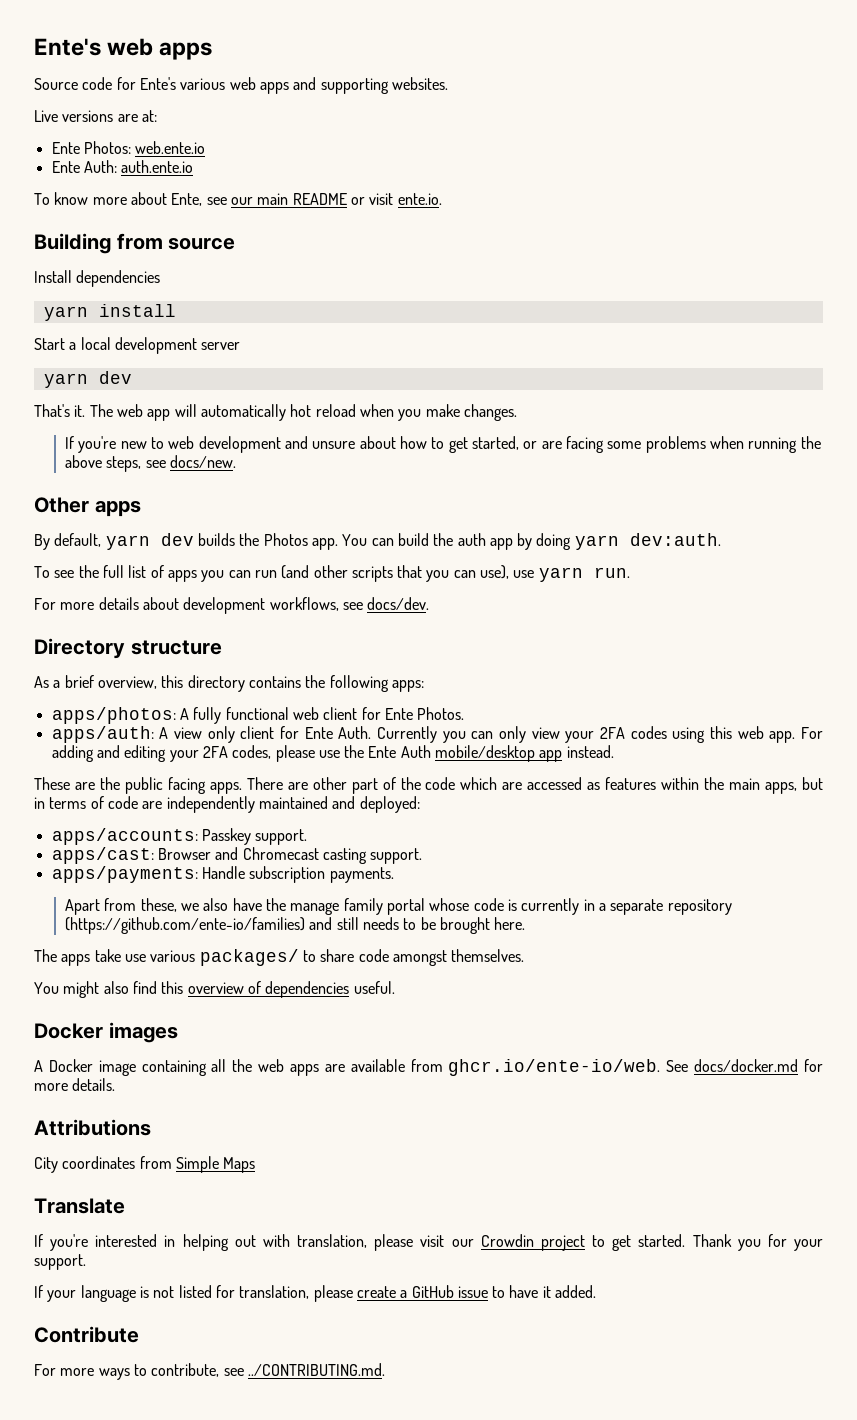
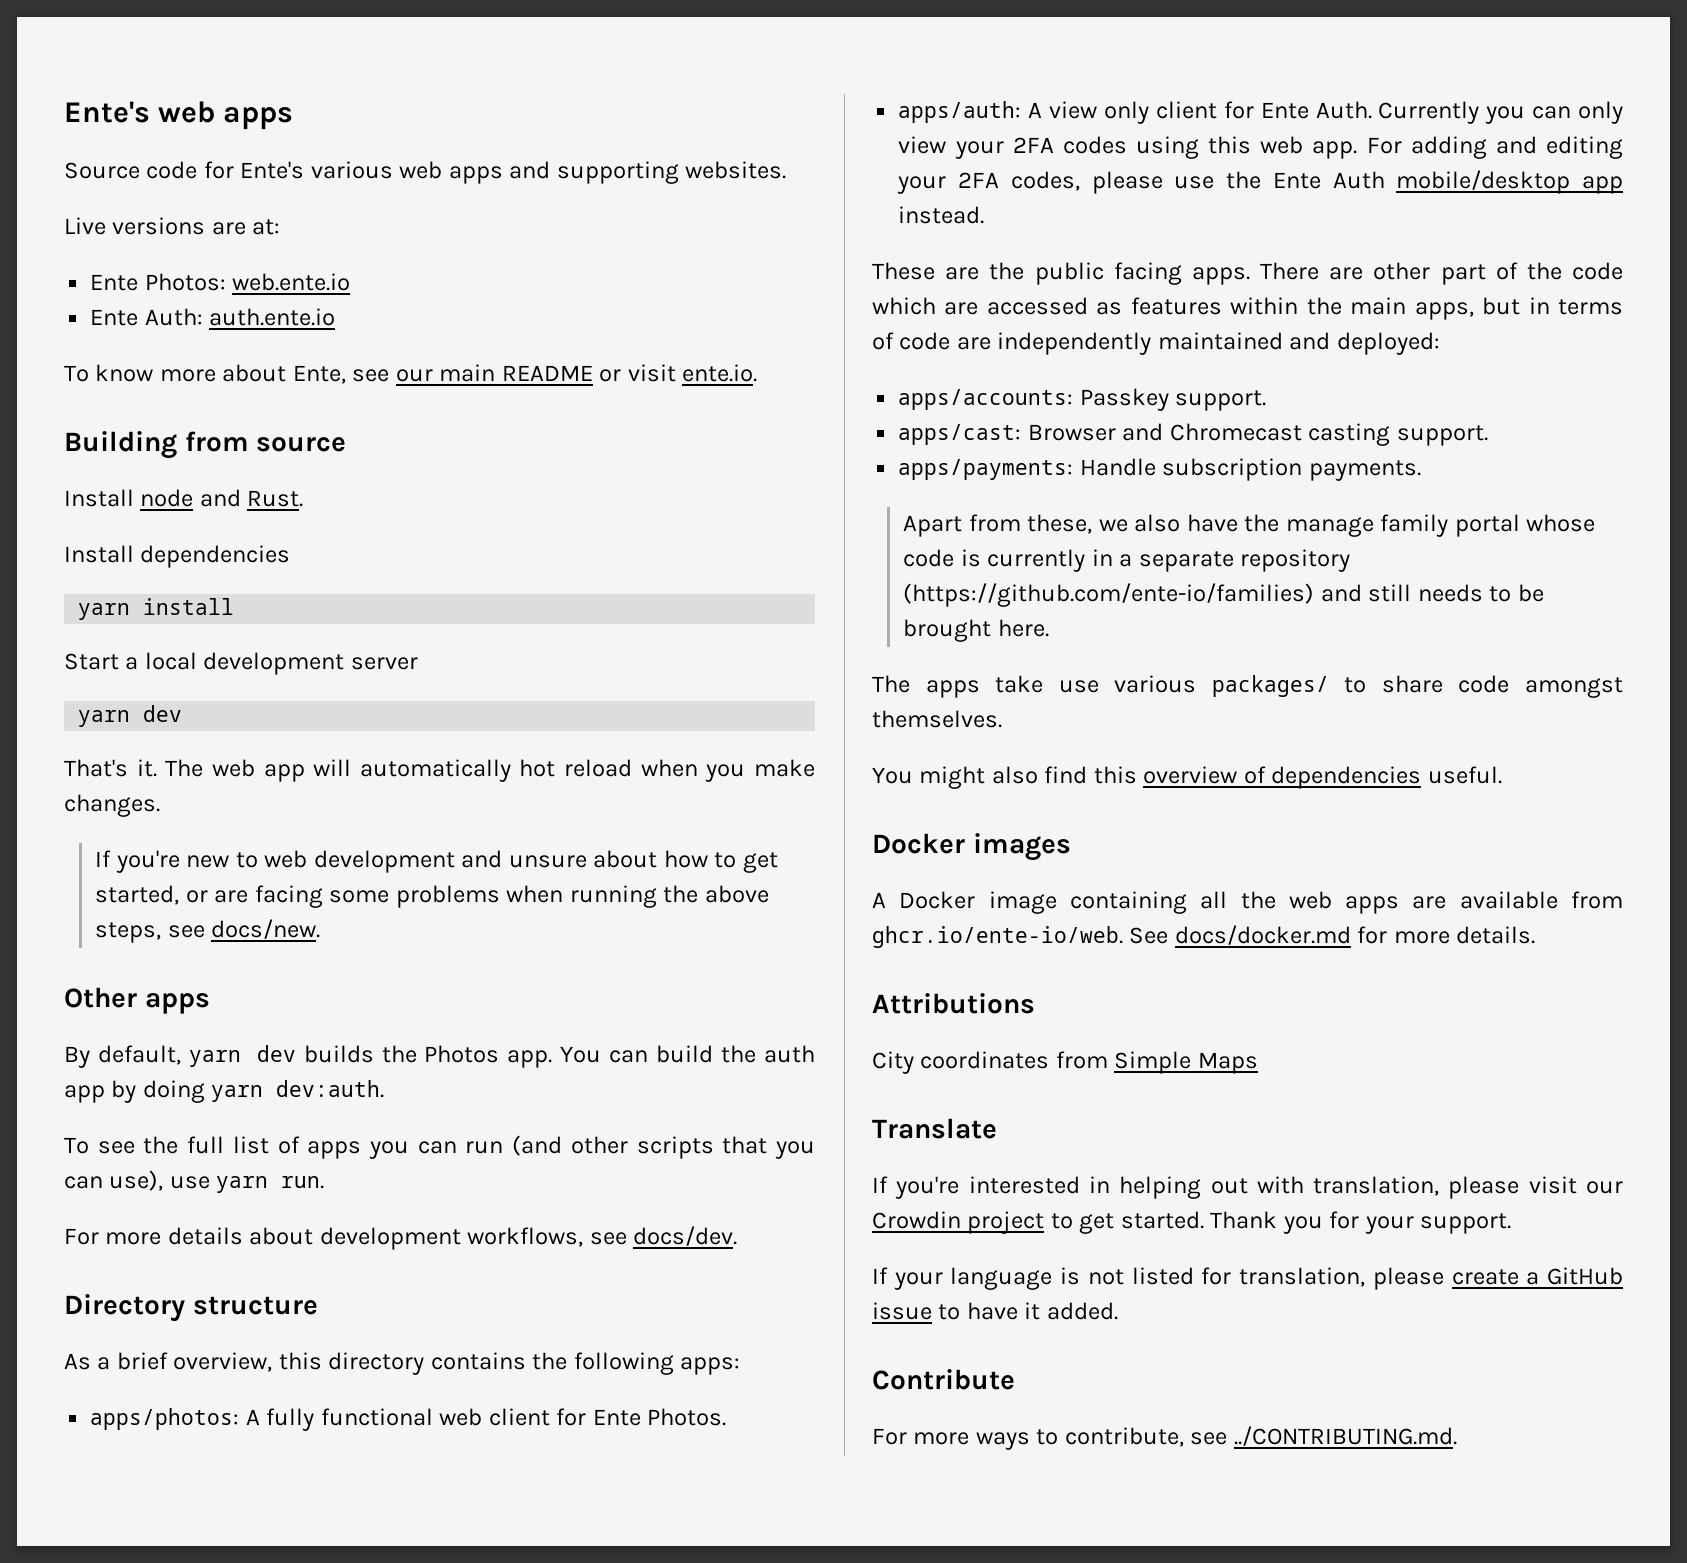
(236, 243) none -> [64,489,304,507] // Install node and Rust.

